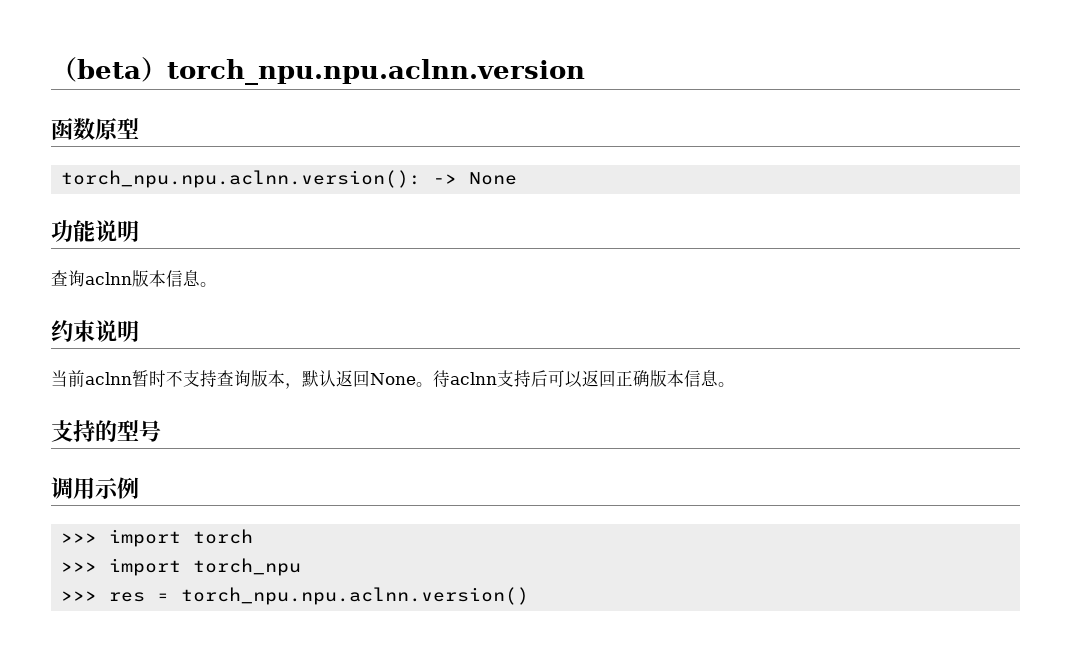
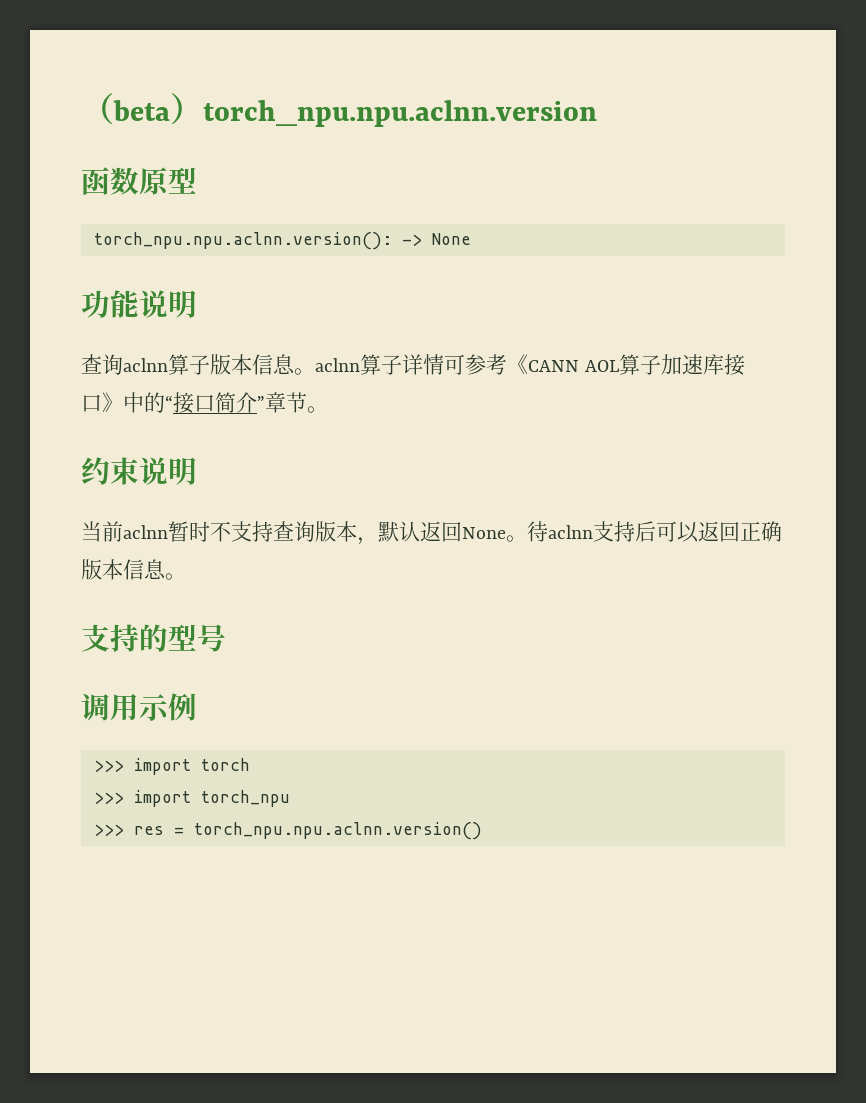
[132,270,217,287] 版本信息。 -> [168,354,745,376] [81,392,328,414] 算子版本信息。aclnn算子详情可参考《CANN AOL算子加速库接口》中的“接口简介”章节。

